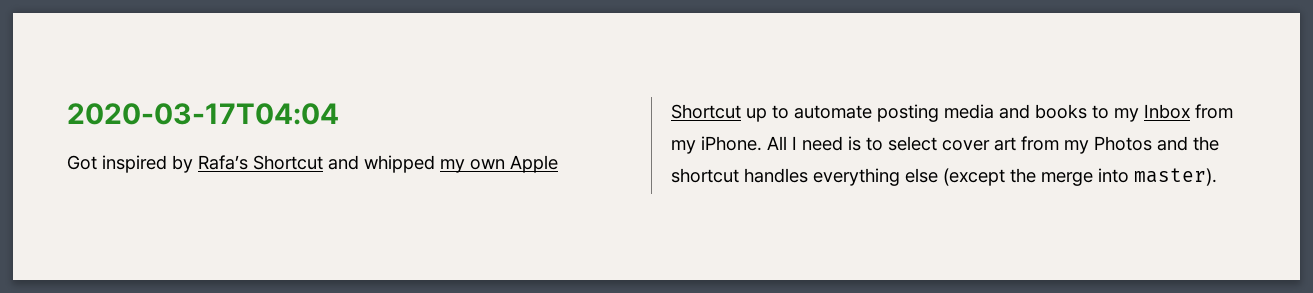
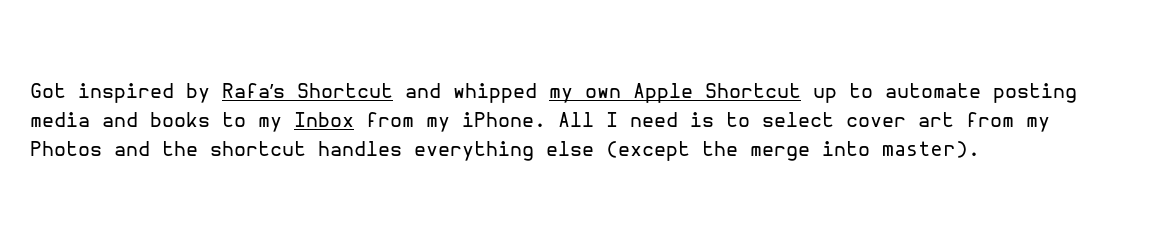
[67,103,339,125] 2020-03-17T04:04 // -> (30, 90) none

